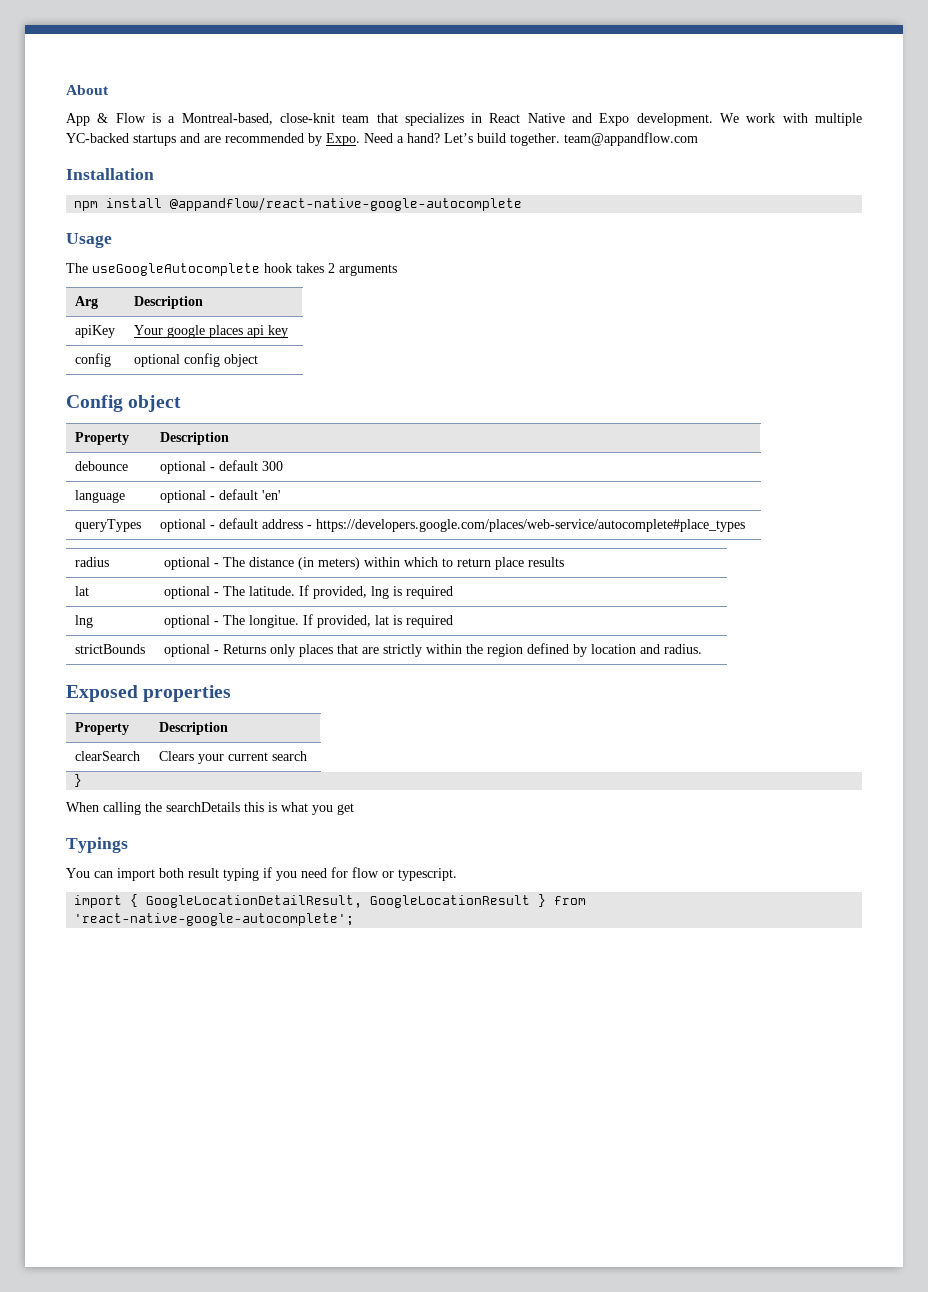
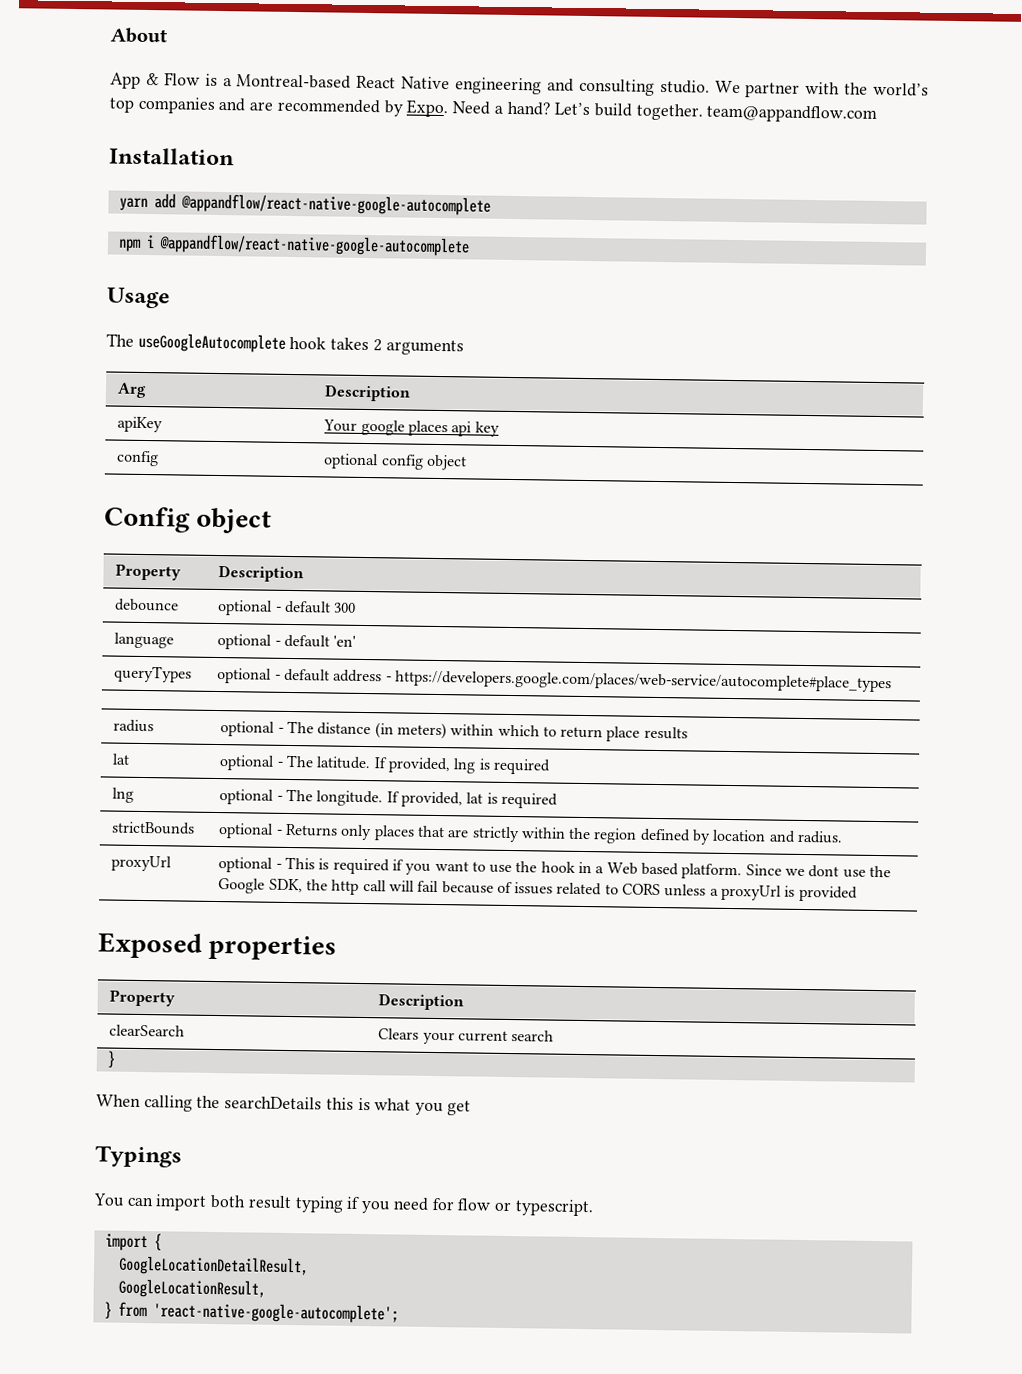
[181,113,862,126] [66,133,176,146] Montreal-based, close-knit team that specializes in React Native and Expo development. We work with multiple YC-backed startups -> [236,74,929,98] [109,96,215,114] Montreal-based React Native engineering and consulting studio. We partner with the world’s top companies
(154, 174) none -> [118,193,491,216] // yarn add @appandflow/react-native-google-autocomplete
[106,198,163,208] install -> [145,234,155,249] i
[249,615,300,628] longitue. -> [316,790,384,807] longitude.
(703, 649) none -> [111,855,173,872] [218,856,891,880] [218,878,858,902] // proxyUrl | optional - This is required if you want to use the hook in a Web based platform. Since we dont use the Google SDK, the http call will fail because of issues related to CORS unless a proxyUrl is provided
(139, 900) none -> (162, 1242) //
[370,895,531,908] GoogleLocationResult -> [117,1278,266,1299] // GoogleLocationResult, //

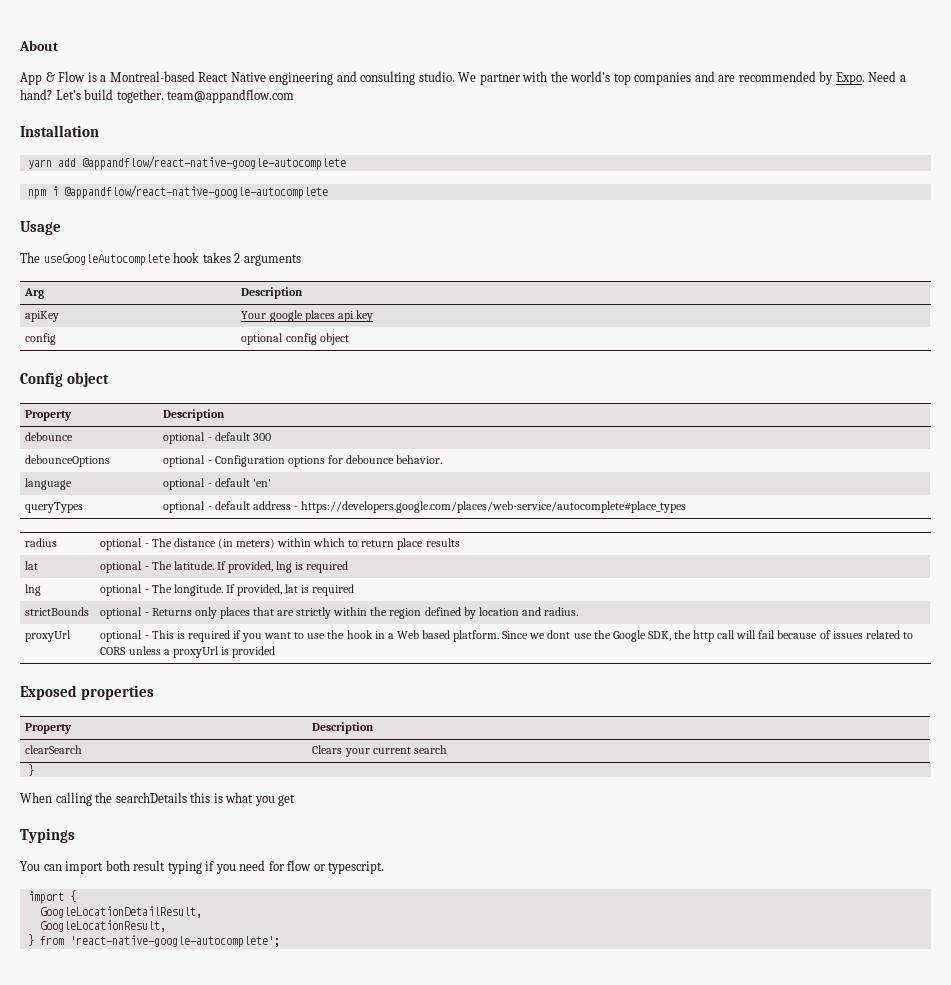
(357, 607) none -> [25,455,111,467] [163,455,443,467] // debounceOptions | optional - Configuration options for debounce behavior.

